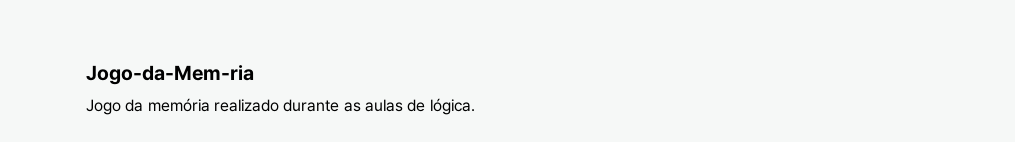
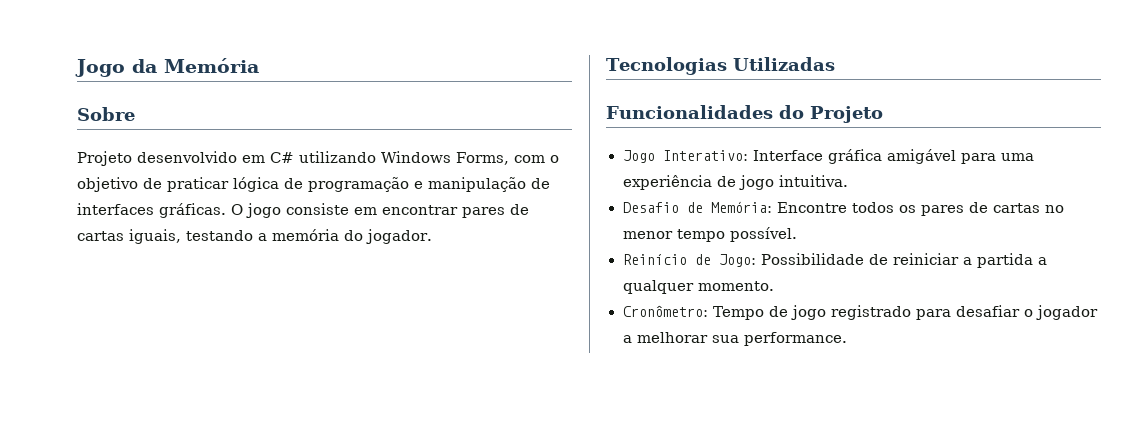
[86,65,254,85] [86,98,475,115] Jogo-da-Mem-ria // Jogo da memória realizado durante as aulas de lógica. -> [75,58,259,77] [77,107,135,121] [77,151,559,166] [77,177,550,192] [77,203,529,218] [77,229,432,244] [606,57,835,75] [606,105,883,123] [622,149,1034,164] [622,175,848,190] [622,201,1064,216] [622,227,797,242] [622,253,1047,268] [622,280,774,294] [622,305,1099,320] [622,332,847,346] Jogo da Memória // Sobre // Projeto desenvolvido em C# utilizando Windows Forms, com o objetivo de praticar lógica de programação e manipulação de interfaces gráficas. O jogo consiste em encontrar pares de cartas iguais, testando a memória do jogador. // Tecnologias Utilizadas // Funcionalidades do Projeto // Jogo Interativo: Interface gráfica amigável para uma experiência de jogo intuitiva. // Desafio de Memória: Encontre todos os pares de cartas no menor tempo possível. // Reinício de Jogo: Possibilidade de reiniciar a partida a qualquer momento. // Cronômetro: Tempo de jogo registrado para desafiar o jogador a melhorar sua performance.

